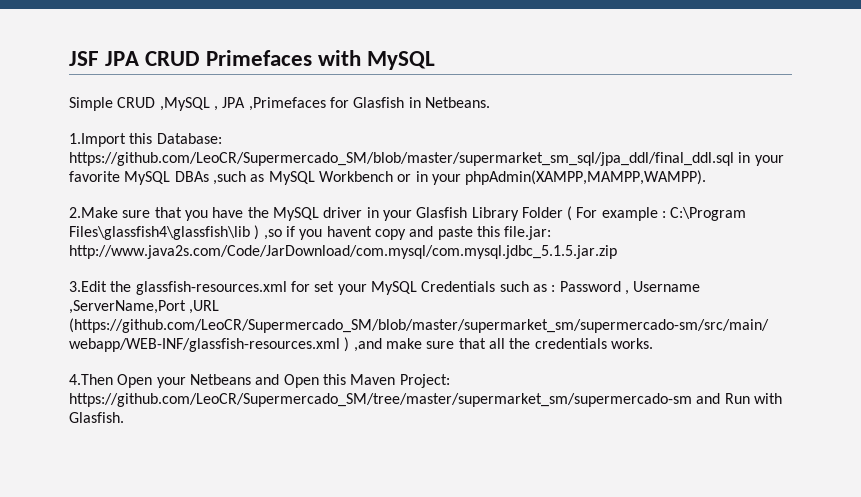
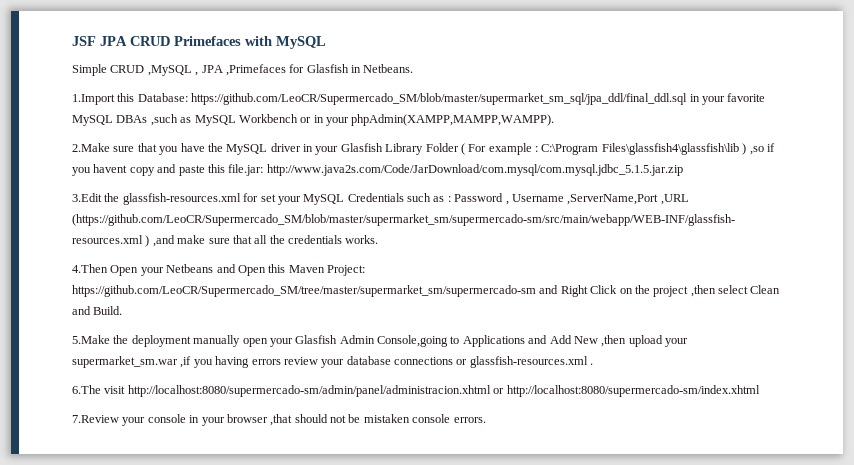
[724,393,782,404] [69,412,124,423] Run with Glasfish. -> [560,285,781,297] [72,306,123,315] [72,335,688,347] [72,356,594,368] [72,385,760,397] [72,414,486,426] Right Click on the project ,then select Clean and Build. // 5.Make the deployment manually open your Glasfish Admin Console,going to Applications and Add New ,then upload your supermarket_sm.war ,if you having errors review your database connections or glassfish-resources.xml . // 6.The visit http://localhost:8080/supermercado-sm/admin/panel/administracion.xhtml or http://localhost:8080/supermercado-sm/index.xhtml // 7.Review your console in your browser ,that should not be mistaken console errors.

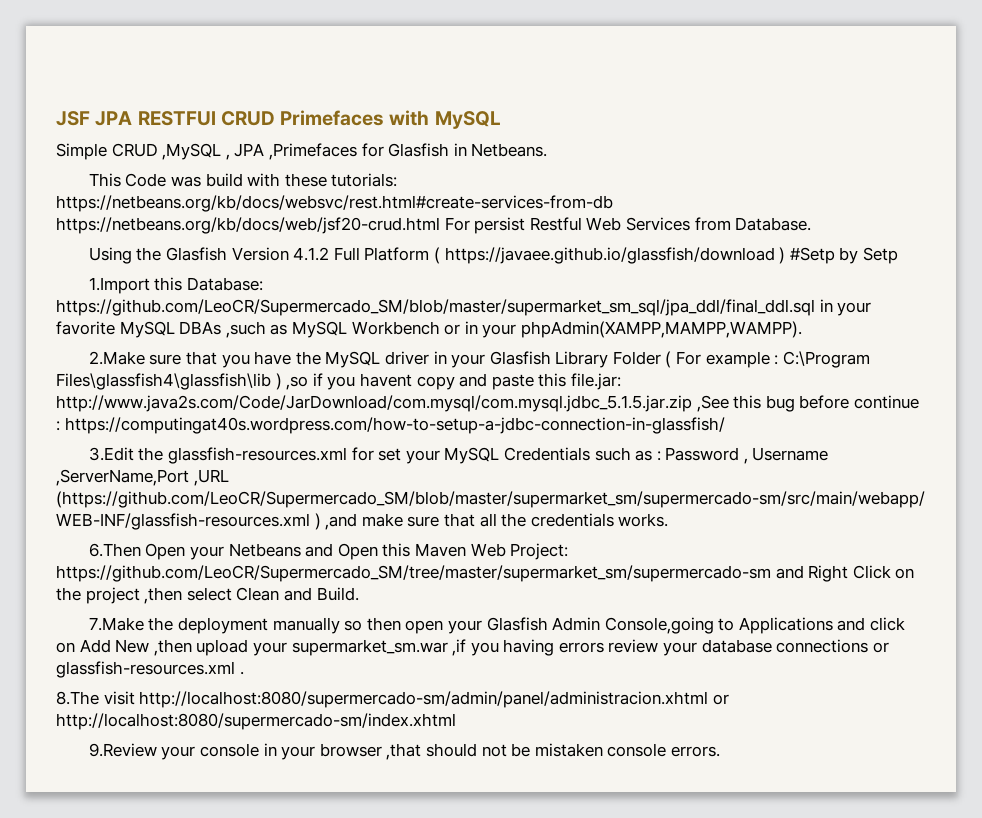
(127, 41) none -> [137,111,216,126] RESTFUl
(414, 68) none -> [88,173,398,187] [56,195,613,212] [56,217,812,234] [88,247,898,264] // This Code was build with these tutorials: https://netbeans.org/kb/docs/websvc/rest.html#create-services-from-db https://netbeans.org/kb/docs/web/jsf20-crud.html For persist Restful Web Services from Database. // Using the Glasfish Version 4.1.2 Full Platform ( https://javaee.github.io/glassfish/download ) #Setp by Setp
(683, 170) none -> [696,395,919,412] [56,417,725,434] ,See this bug before continue : https://computingat40s.wordpress.com/how-to-setup-a-jdbc-connection-in-glassfish/
[72,264,108,273] 4.Then -> [88,543,141,557] 6.Then
(325, 269) none -> [470,543,506,557] Web
[72,335,110,344] 5.Make -> [88,617,144,631] 7.Make
(241, 341) none -> [344,617,401,631] so then
(548, 339) none -> [870,617,906,631] [56,642,75,653] click on
[72,385,101,394] 6.The -> [56,691,99,705] 8.The
[72,415,119,423] 7.Review -> [88,743,157,757] 9.Review

